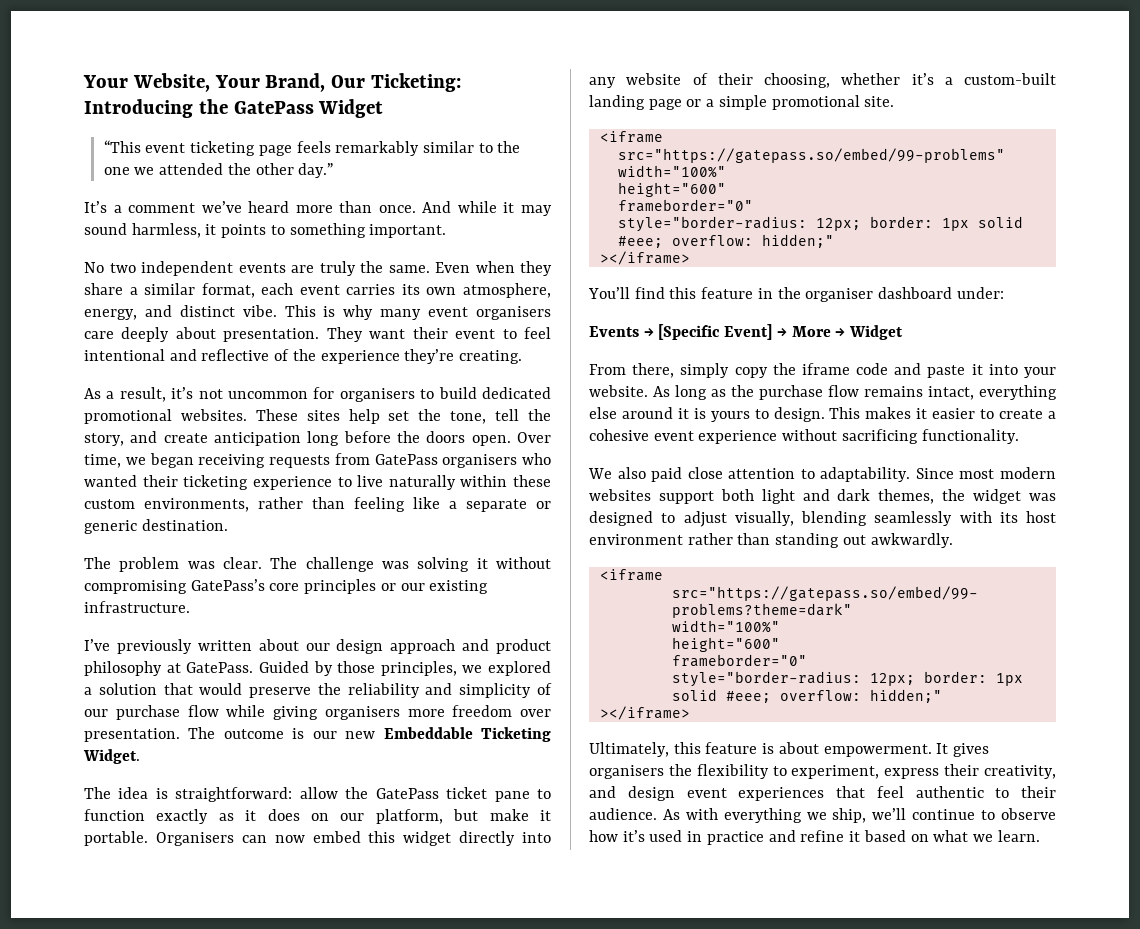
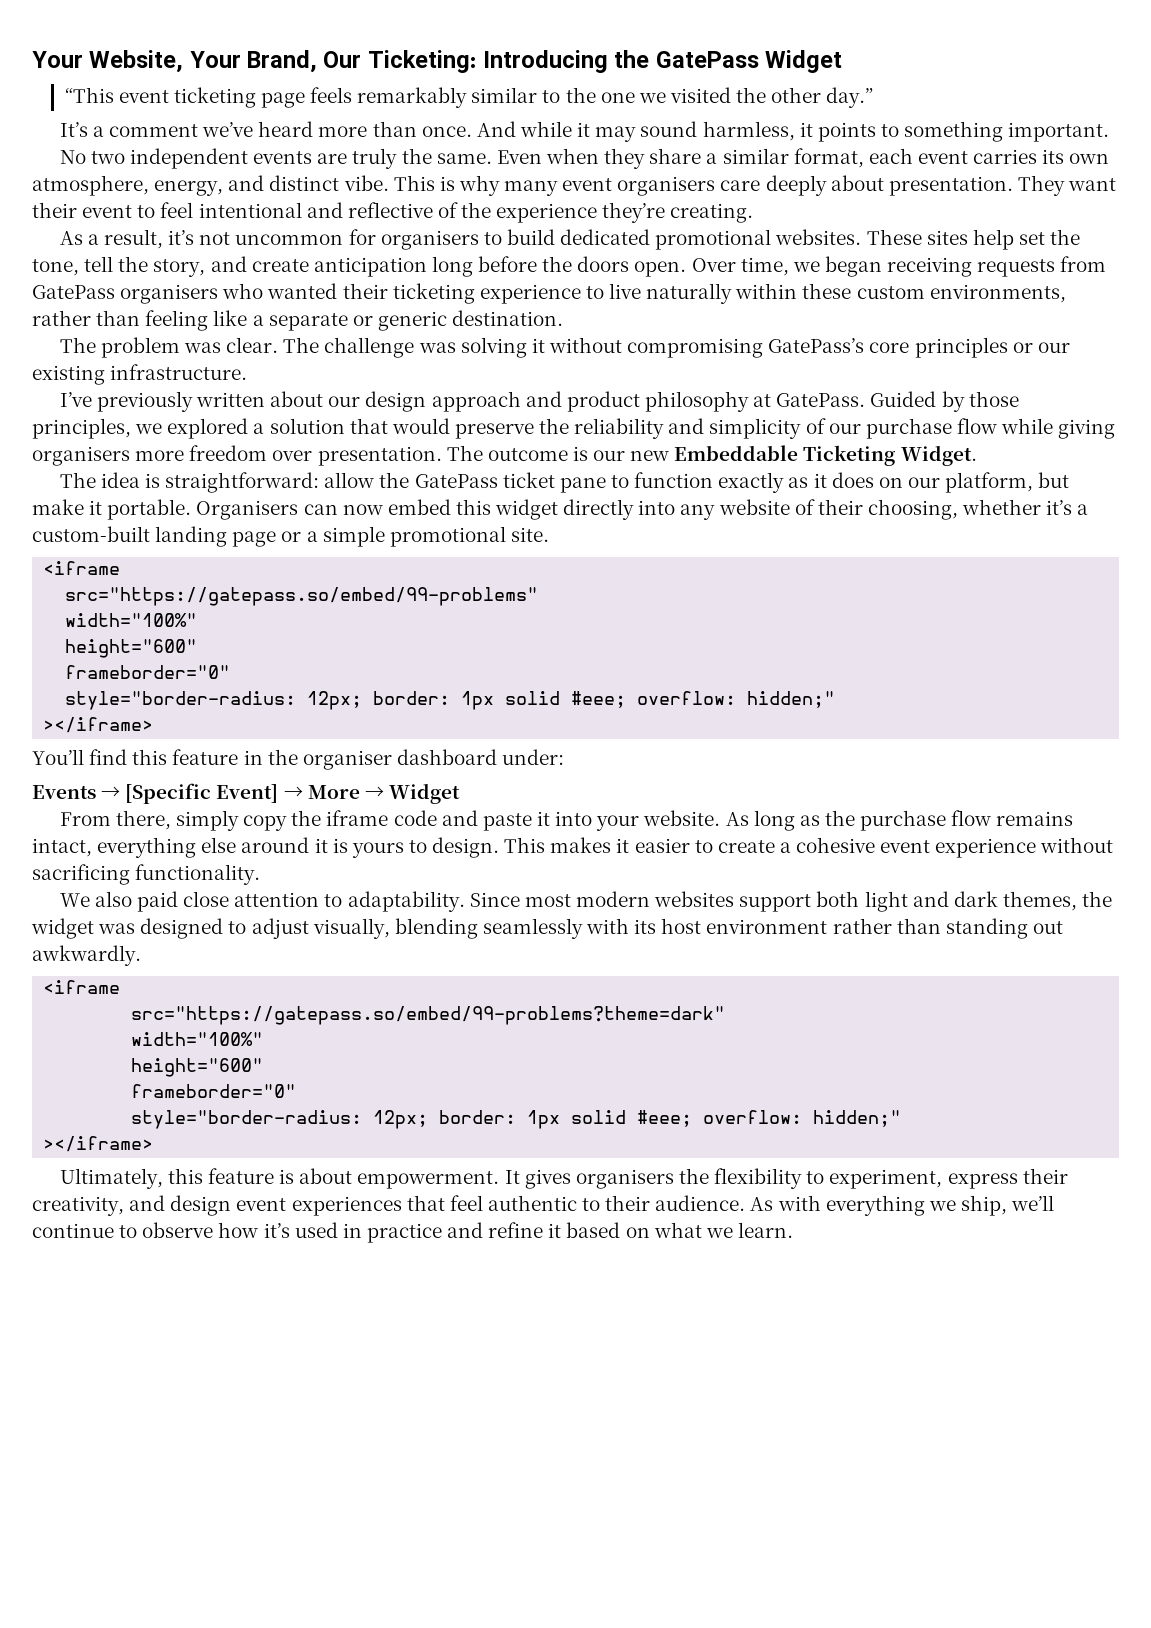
[159,163,224,175] attended -> [669,87,731,103] visited

